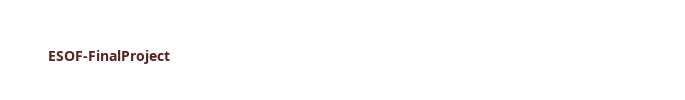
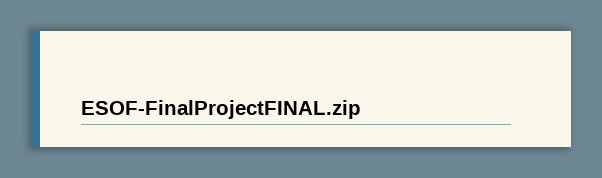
[48,50,170,64] ESOF-FinalProject -> [81,100,361,119] ESOF-FinalProjectFINAL.zip

